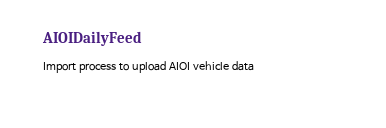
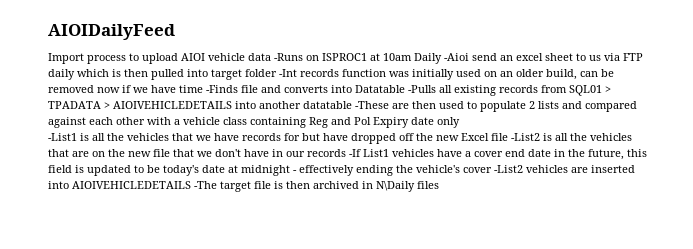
(254, 66) none -> [274,53,643,64] [48,69,614,80] [48,85,611,96] [48,101,637,112] [48,117,460,128] [48,133,632,144] [48,149,647,160] [48,165,635,176] [48,181,439,192] -Runs on ISPROC1 at 10am Daily -Aioi send an excel sheet to us via FTP daily which is then pulled into target folder -Int records function was initially used on an older build, can be removed now if we have time -Finds file and converts into Datatable -Pulls all existing records from SQL01 > TPADATA > AIOIVEHICLEDETAILS into another datatable -These are then used to populate 2 lists and compared against each other with a vehicle class containing Reg and Pol Expiry date only // -List1 is all the vehicles that we have records for but have dropped off the new Excel file -List2 is all the vehicles that are on the new file that we don't have in our records -If List1 vehicles have a cover end date in the future, this field is updated to be today's date at midnight - effectively ending the vehicle's cover -List2 vehicles are inserted into AIOIVEHICLEDETAILS -The target file is then archived in N\Daily files

